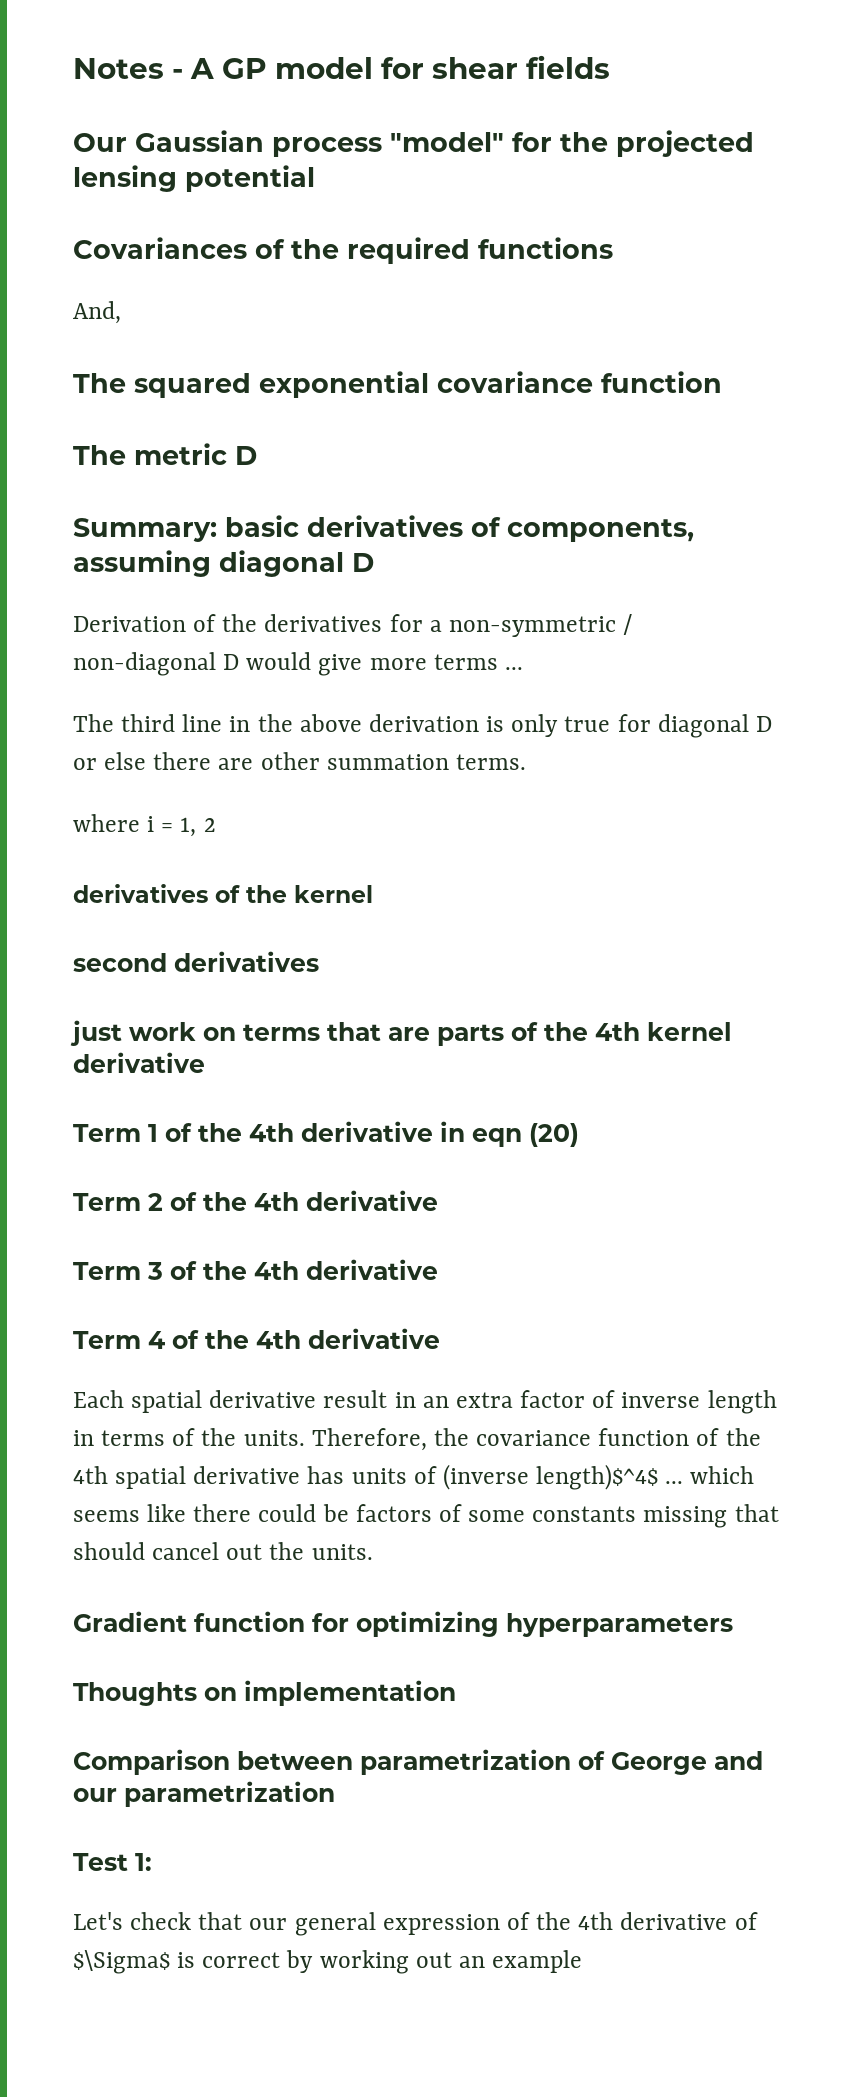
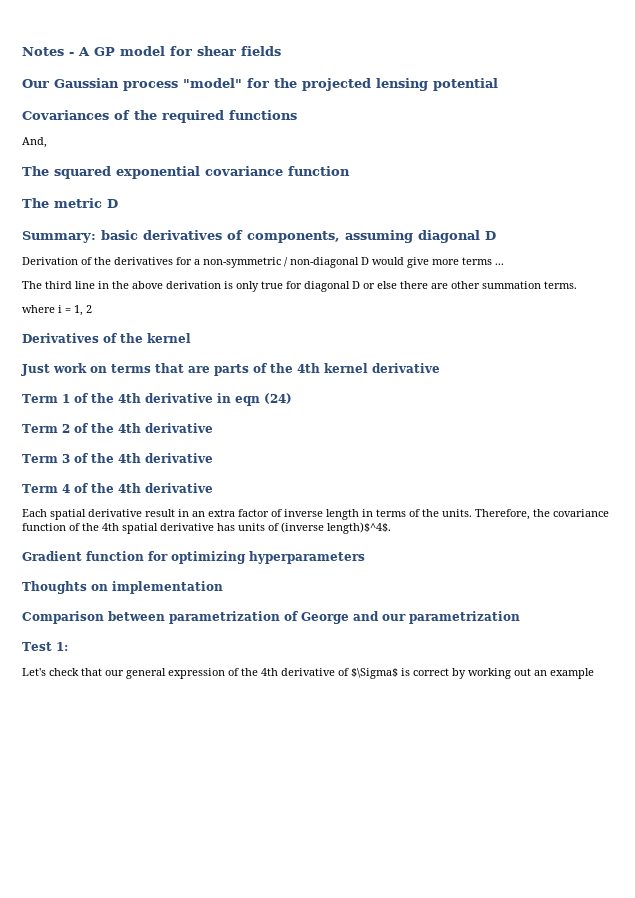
[73,884,208,903] derivatives -> [22,333,99,343] Derivatives
[73,951,319,972] [70,1020,122,1046] second derivatives // just -> [21,364,50,376] Just
[529,1123,579,1147] (20) -> [263,393,292,404] (24)
[536,1464,755,1490] [73,1504,779,1528] [73,1542,373,1560] length)$^4$ ... which seems like there could be factors of some constants missing that should cancel out the units. -> [327,522,391,534] length)$^4$.

